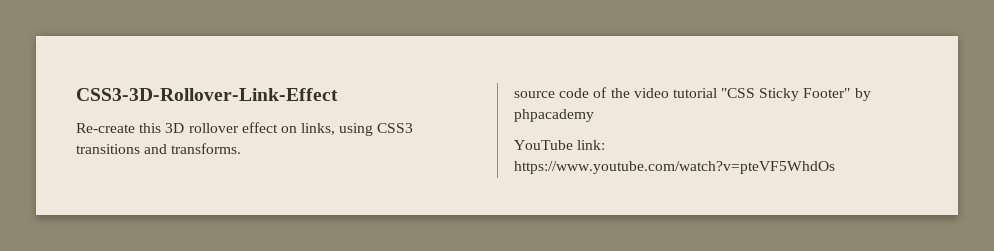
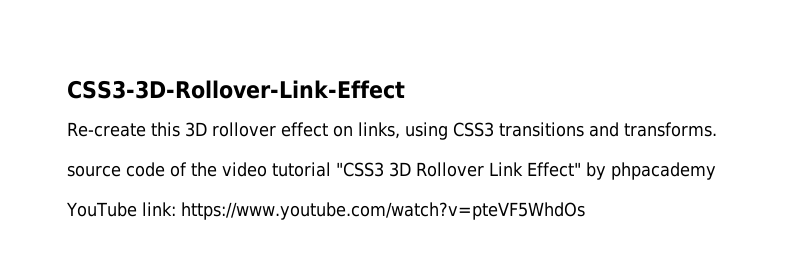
[721,88,851,101] "CSS Sticky Footer" -> [336,162,581,177] "CSS3 3D Rollover Link Effect"

